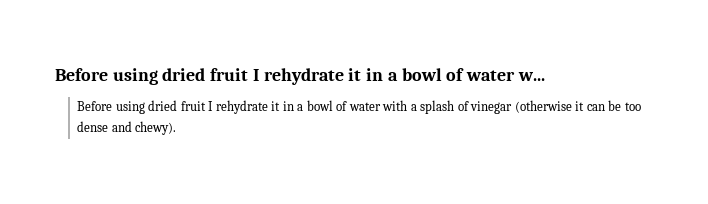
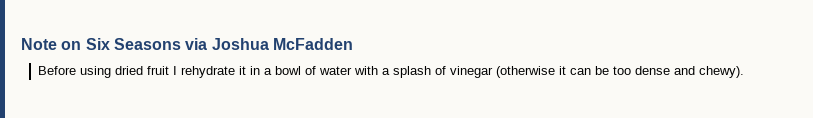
[55,68,545,85] Before using dried fruit I rehydrate it in a bowl of water w... -> [21,38,353,50] Note on Six Seasons via Joshua McFadden

